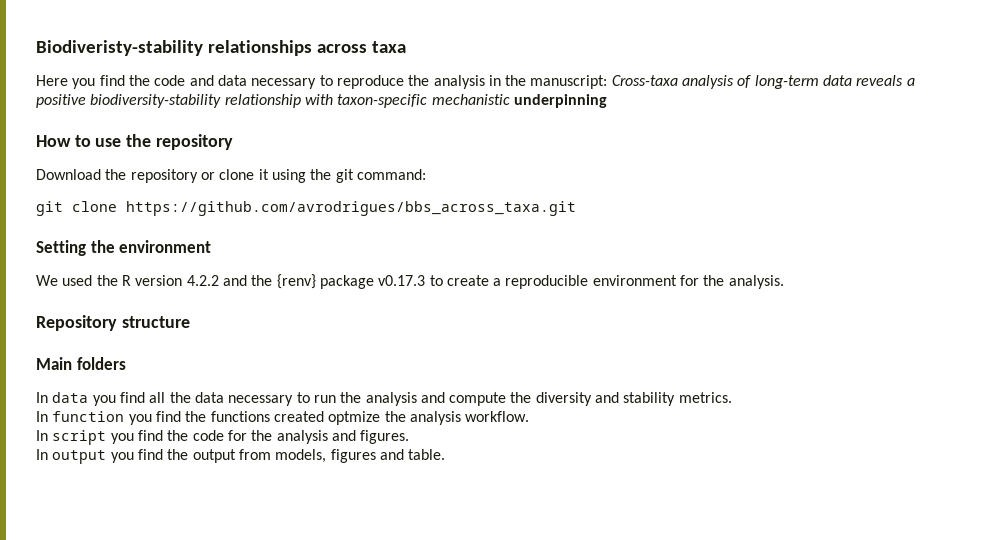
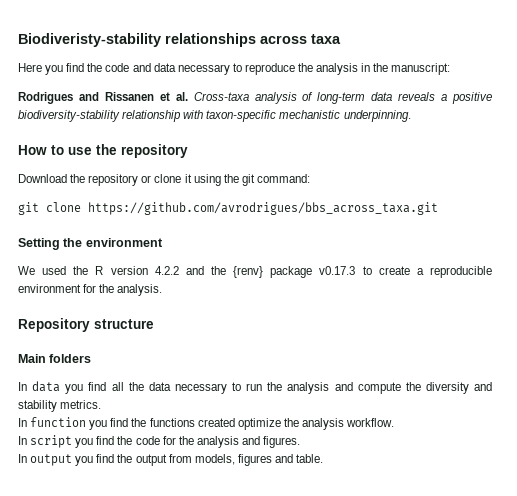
(608, 82) none -> [18,92,188,104] // Rodrigues and Rissanen et al.
[513,94,607,108] underpinning -> [343,110,411,122] underpinning.
[328,411,381,425] optmize -> [237,418,281,430] optimize

